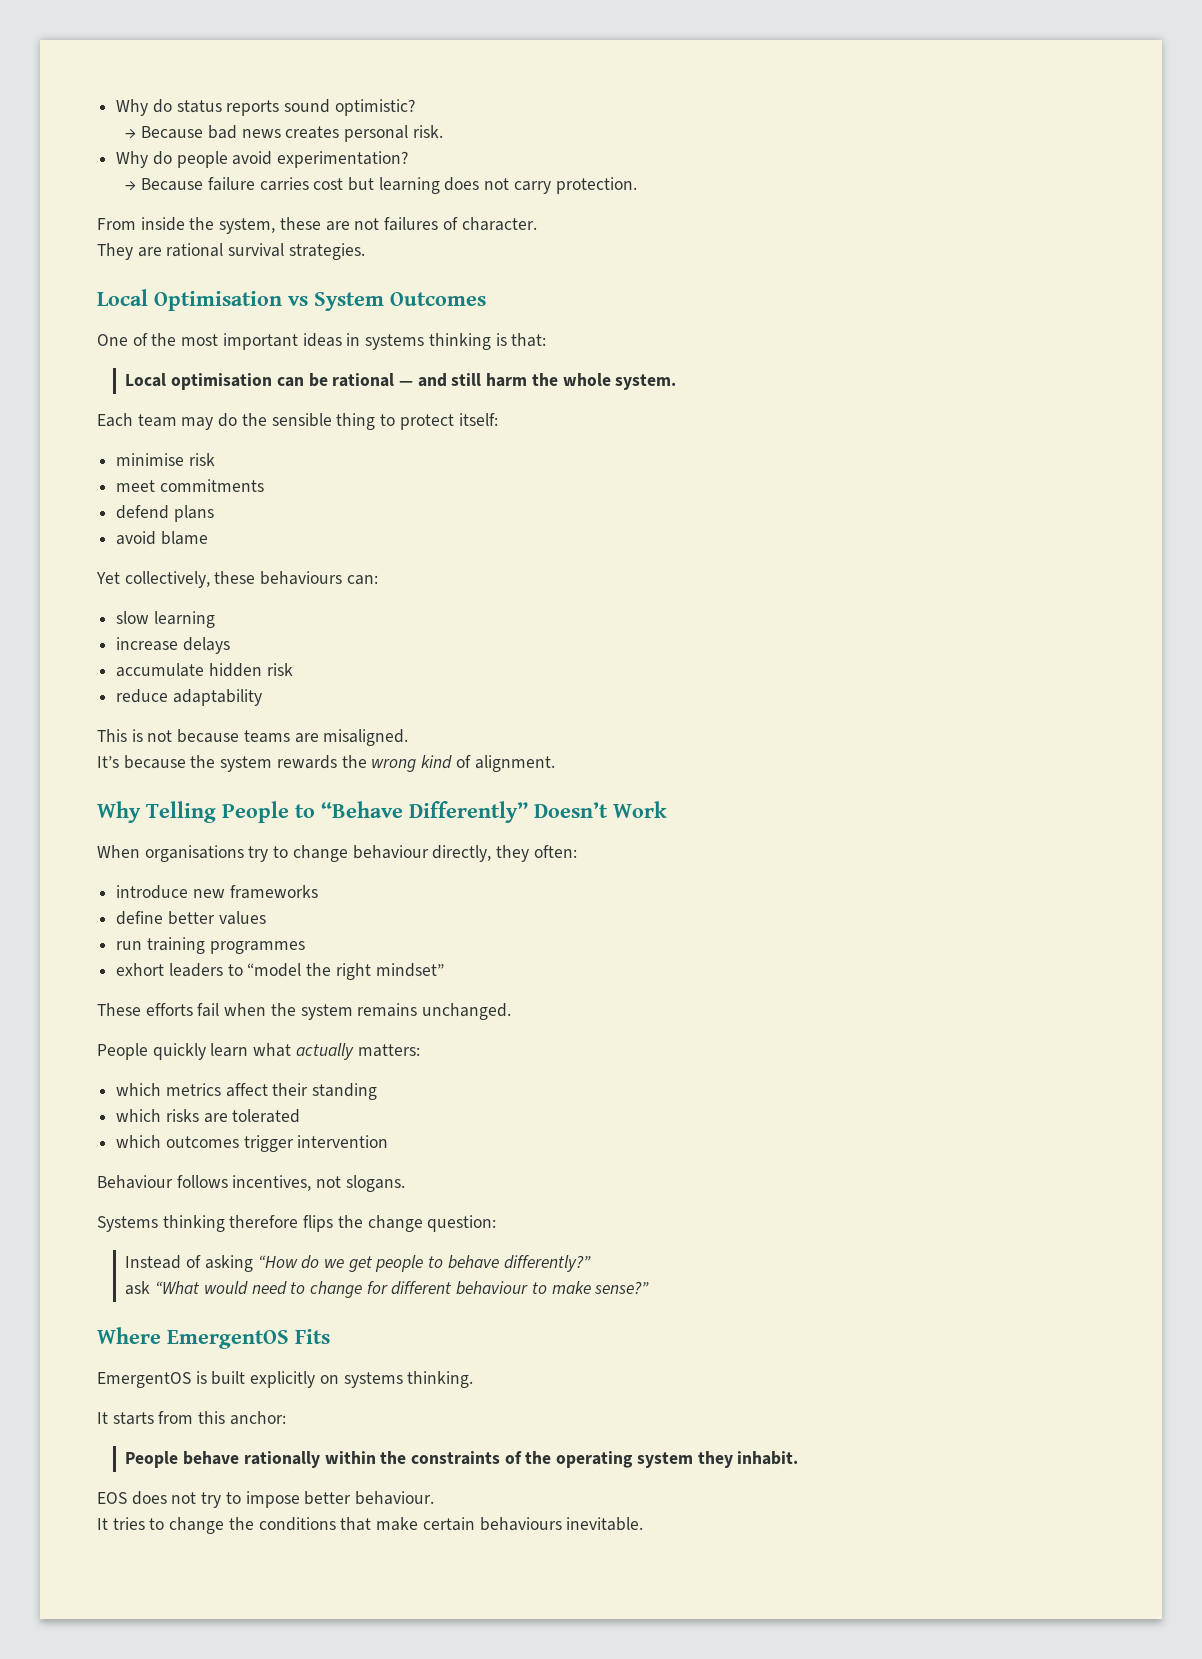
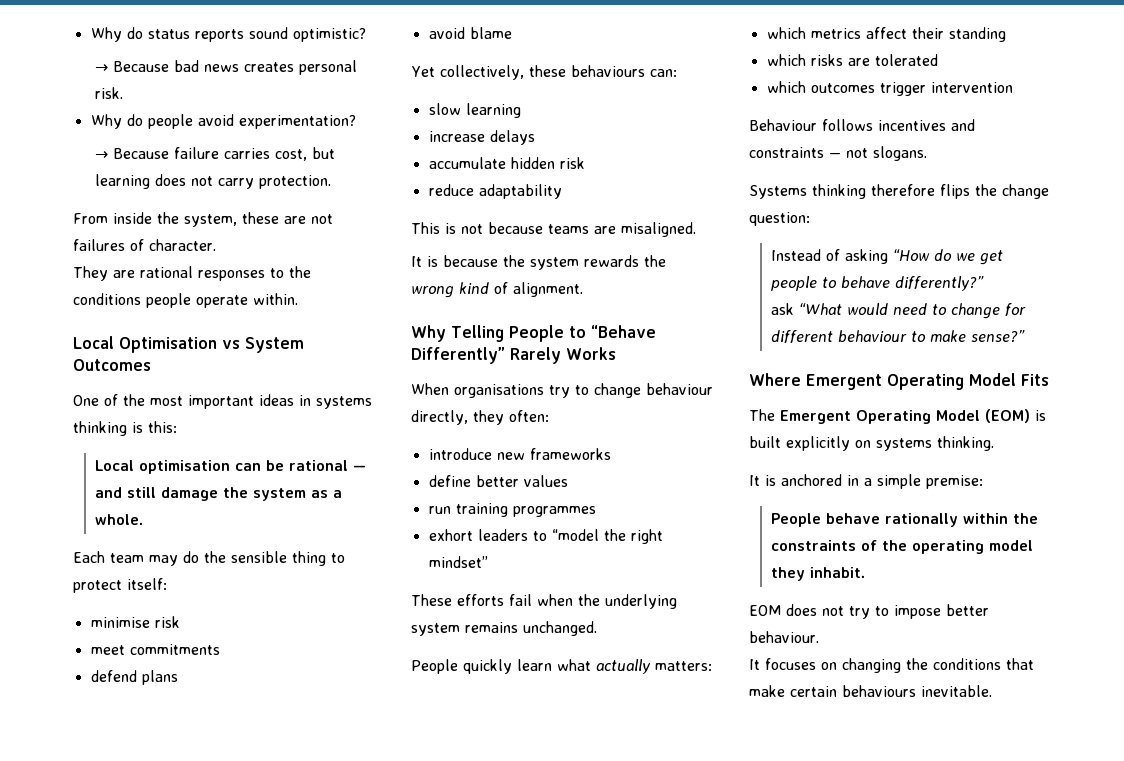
[313,178,344,190] cost -> [274,149,307,161] cost,
[228,243,365,260] survival strategies. -> [198,266,311,281] [73,293,298,308] responses to the conditions people operate within.
[511,333,547,347] that: -> [148,421,177,433] this:
[486,373,677,390] harm the whole system. -> [160,487,342,501] [94,514,143,525] damage the system as a whole.
[97,756,119,768] It’s -> [411,256,438,267] It is
[534,801,667,818] Doesn’t Work -> [510,347,616,364] Rarely Works
(296, 1009) none -> [605,594,677,609] underlying
[232,1175,312,1191] incentives, -> [878,119,975,131] [749,147,841,158] incentives and constraints —
[167,1329,330,1349] [97,1372,191,1388] EmergentOS Fits // EmergentOS -> [806,373,1049,390] [749,409,1030,424] Emergent Operating Model Fits // The Emergent Operating Model (EOM)
[112,1411,286,1425] starts from this anchor: -> [765,474,983,489] is anchored in a simple premise:
[636,1452,693,1468] system -> [988,540,1033,551] model
[97,1492,127,1504] EOS -> [749,605,781,616] EOM
[112,1517,225,1534] tries to change -> [765,658,901,673] focuses on changing

